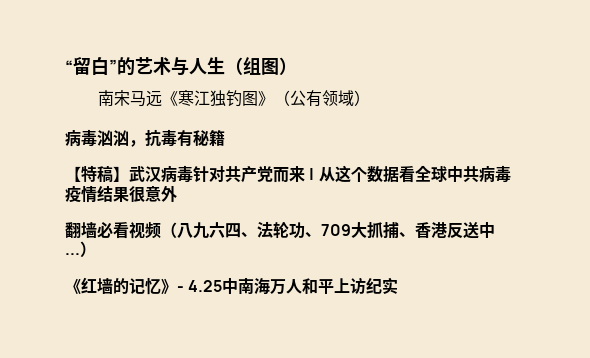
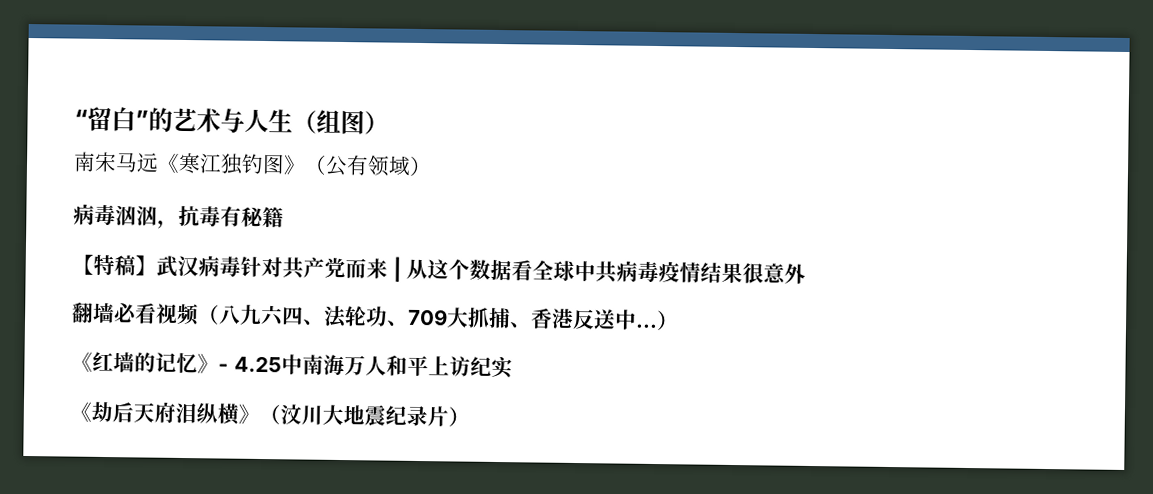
(399, 285) none -> [70,401,470,427] // 《劫后天府泪纵横》（汶川大地震纪录片）

